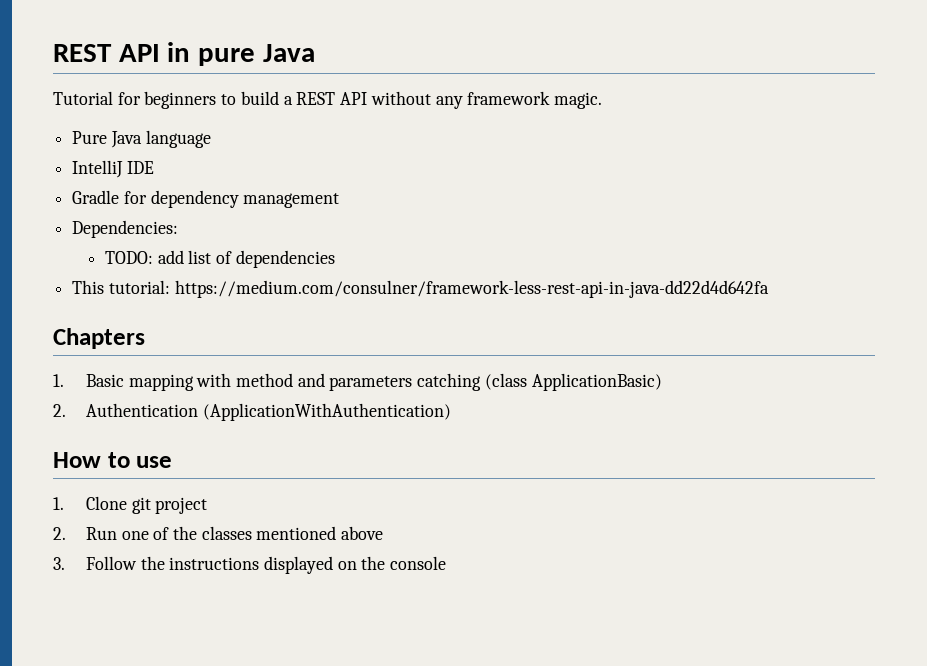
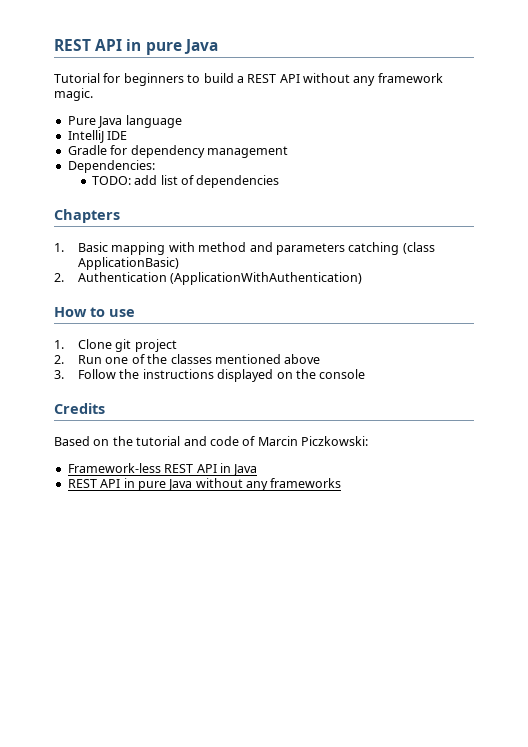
[72,280,769,298] // This tutorial: https://medium.com/consulner/framework-less-rest-api-in-java-dd22d4d642fa -> (280, 181) none
(447, 563) none -> [54,403,105,414] [54,436,368,446] [67,463,258,476] [67,478,342,491] // Credits // Based on the tutorial and code of Marcin Piczkowski: // Framework-less REST API in Java // REST API in pure Java without any frameworks

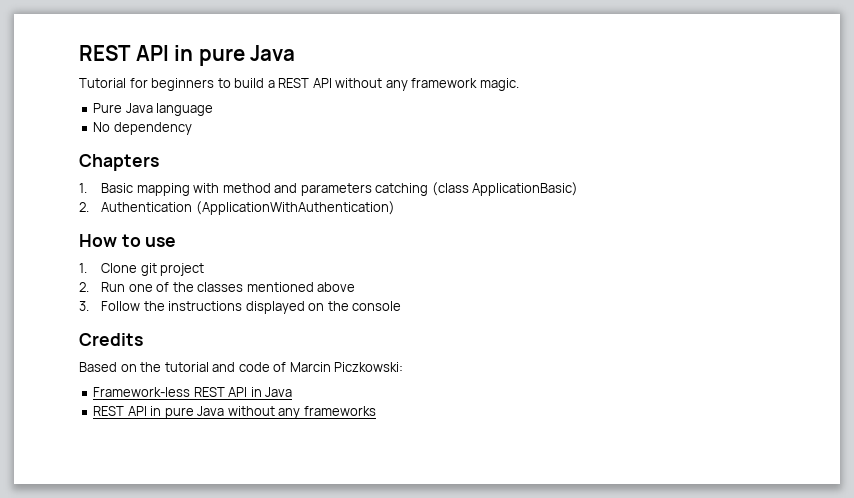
[67,130,128,143] [67,145,288,158] [67,160,155,173] [91,175,280,188] IntelliJ IDE // Gradle for dependency management // Dependencies: // TODO: add list of dependencies -> [93,122,192,135] No dependency

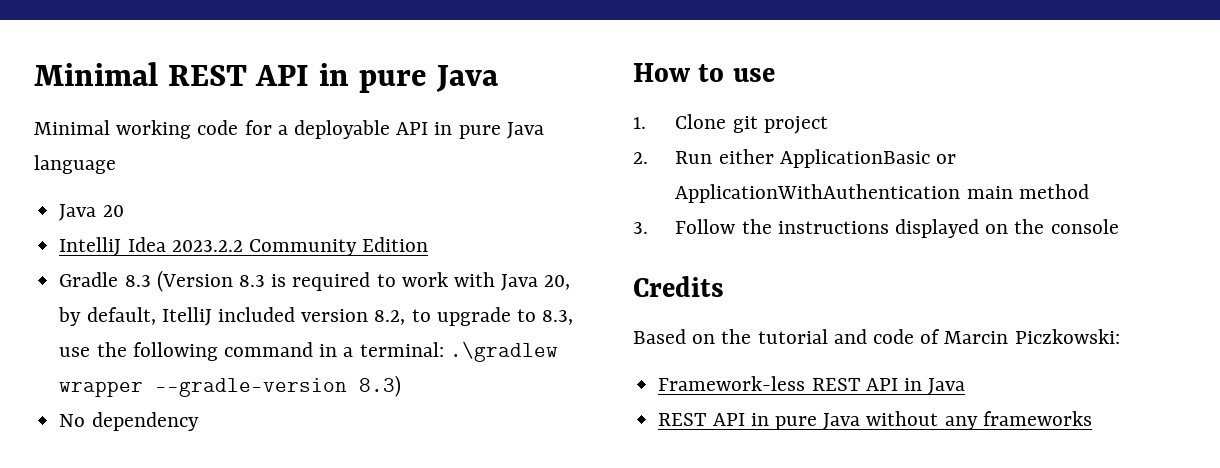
(79, 53) none -> [34,62,158,86] Minimal
[79,78,519,91] [93,103,214,116] [93,122,192,135] [79,154,159,171] [79,182,579,196] [79,201,395,215] Tutorial for beginners to build a REST API without any framework magic. // Pure Java language // No dependency // Chapters // 1. Basic mapping with method and parameters catching (class ApplicationBasic) // 2. Authentication (ApplicationWithAuthentication) -> [34,120,544,139] [34,155,116,174] [59,204,124,221] [59,237,429,256] [59,270,571,292] [58,307,574,326] [59,341,558,362] [59,375,402,397] [59,412,199,431] Minimal working code for a deployable API in pure Java language // Java 20 // IntelliJ Idea 2023.2.2 Community Edition // Gradle 8.3 (Version 8.3 is required to work with Java 20, by default, ItelliJ included version 8.2, to upgrade to 8.3, use the following command in a terminal: .\gradlew wrapper --gradle-version 8.3) // No dependency
[128,282,356,292] one of the classes mentioned above -> [718,149,956,168] [675,184,1089,203] either ApplicationBasic or ApplicationWithAuthentication main method

